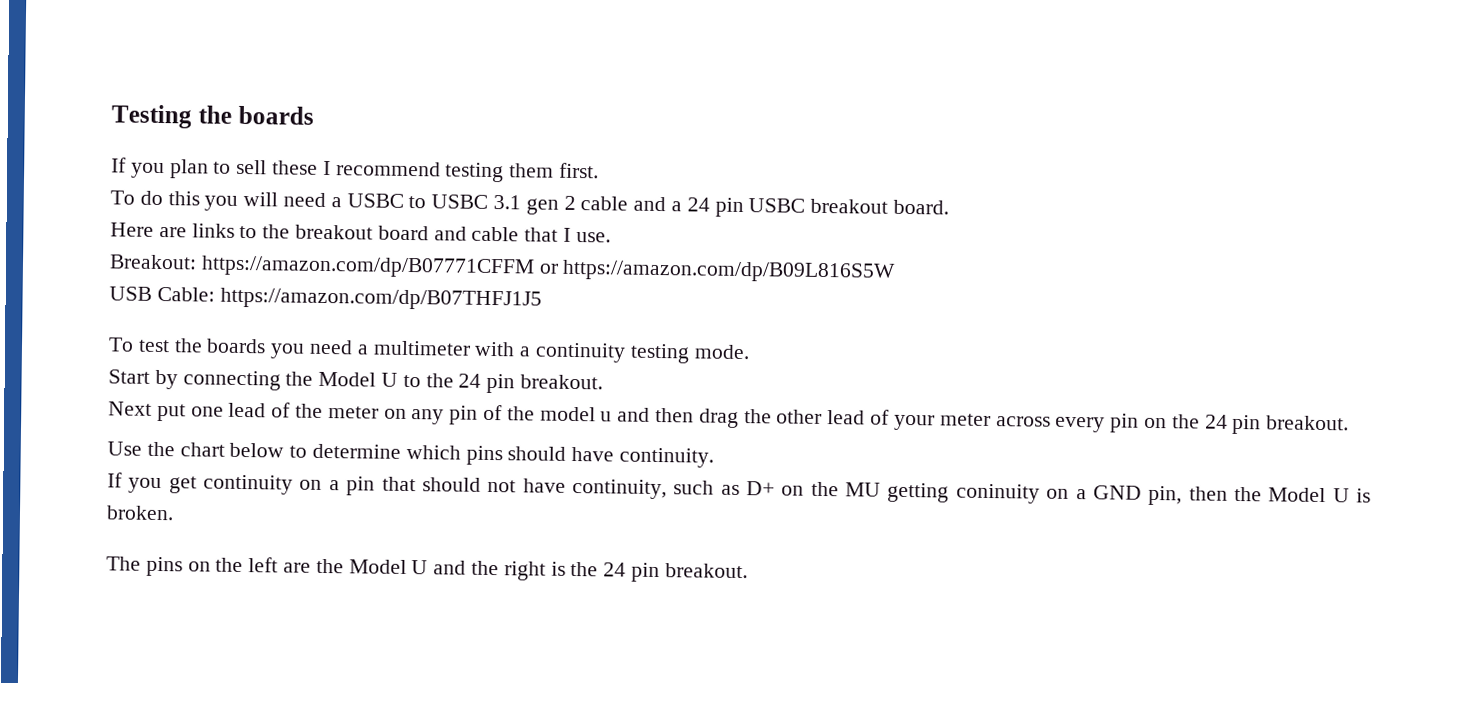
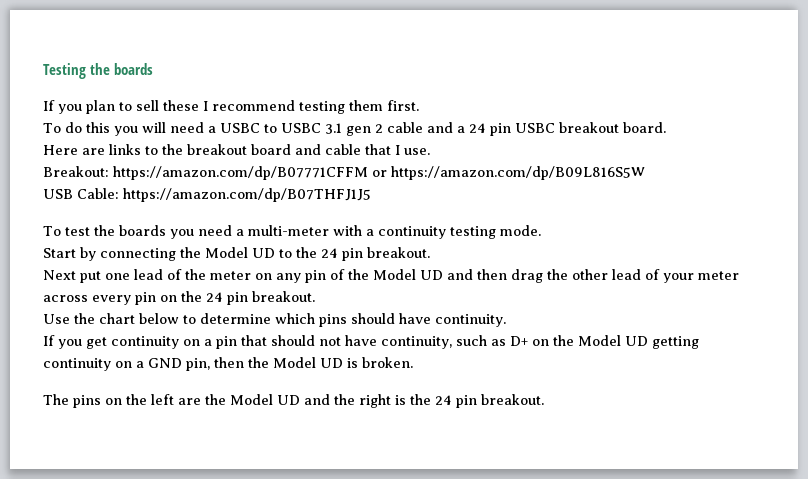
[372,340,471,356] multimeter -> [247,225,329,236] multi-meter
[381,372,399,387] U -> [252,248,275,258] UD
[539,406,613,422] model u -> [373,269,443,280] Model UD
[845,482,1040,504] MU getting coninuity -> [578,335,699,349] [43,358,111,371] Model UD getting continuity
[1332,488,1350,503] U -> [320,358,343,368] UD
[411,560,429,575] U -> [277,395,300,405] UD

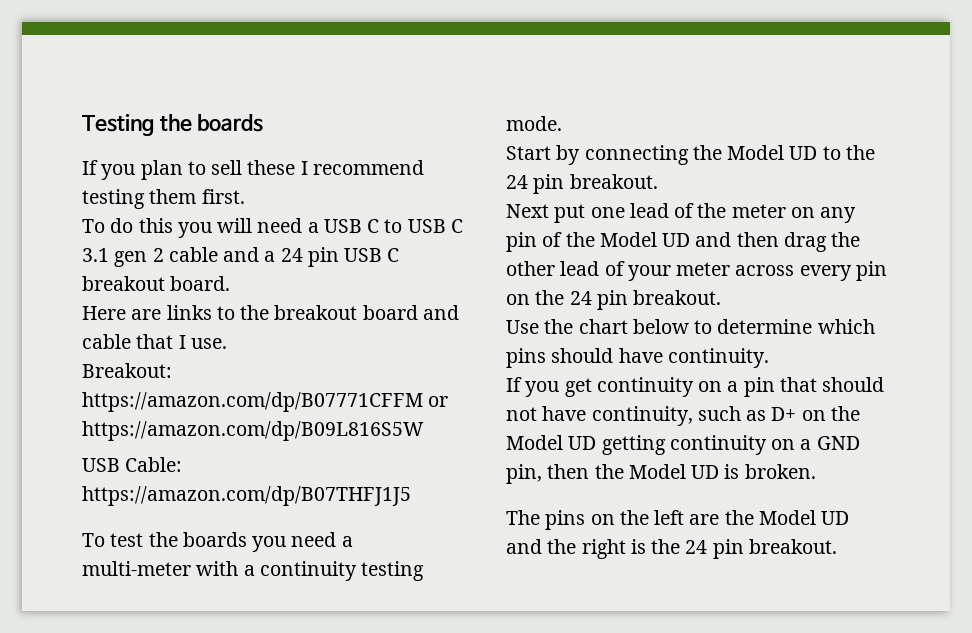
[219,123,321,133] USBC to USBC -> [323,219,463,233] USB C to USB C
[514,123,555,133] USBC -> [344,248,400,262] USB C

